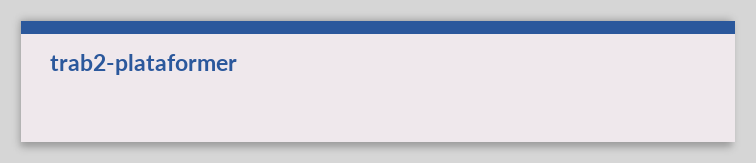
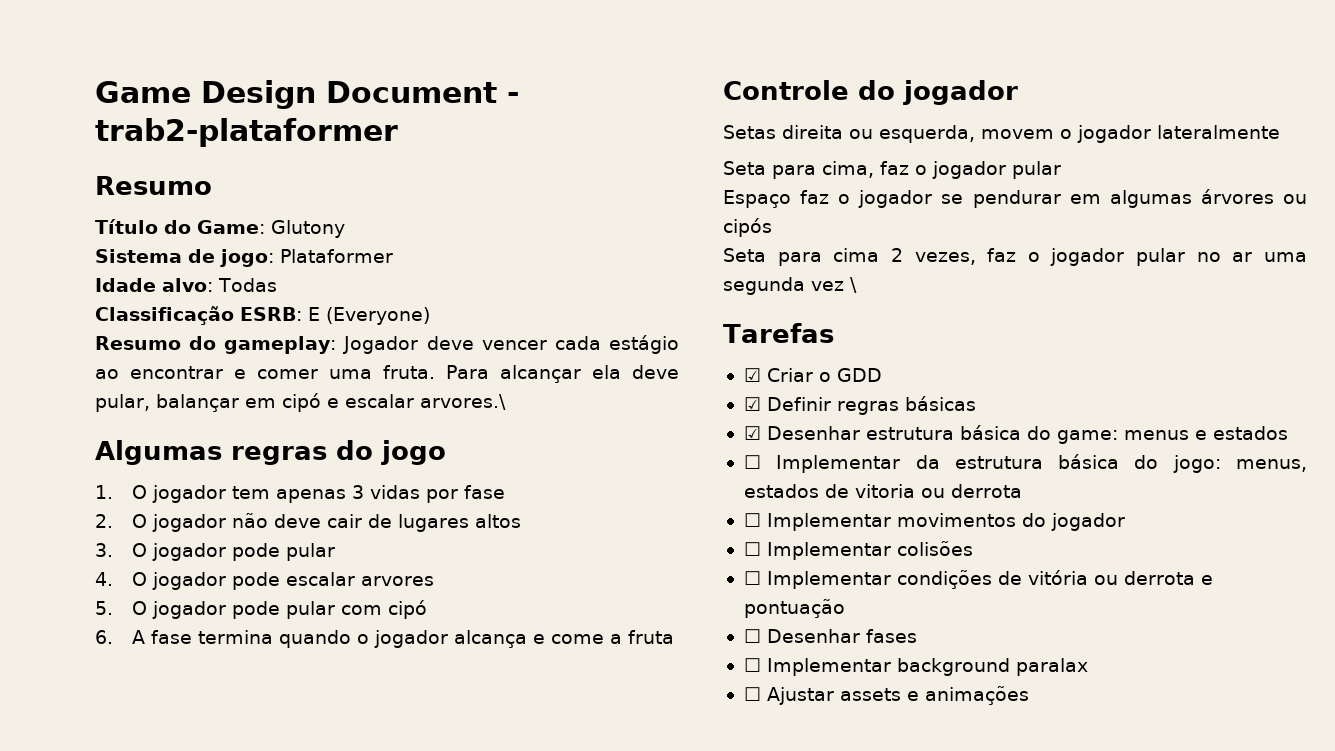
[50,54,237,75] trab2-plataformer -> [95,80,519,109] [95,118,398,147] [95,176,212,195] [95,219,345,238] [95,249,393,267] [95,278,277,292] [95,306,430,325] [95,335,680,354] [95,365,679,383] [95,393,506,412] [95,440,446,465] [95,485,506,503] [95,513,522,532] [95,543,336,561] [95,572,435,590] [95,600,428,619] [95,630,675,648] [723,80,1018,105] [723,125,1280,143] [723,161,1061,179] [723,189,1307,208] [723,218,772,237] [723,248,1307,266] [723,277,857,295] [723,323,834,343] [743,368,882,382] [743,396,976,415] [743,425,1288,444] [743,454,1307,473] [743,484,1022,498] [743,513,1125,531] [743,541,973,560] [743,570,1213,589] [743,599,845,618] [743,629,917,643] [743,658,1088,676] [743,686,1029,705] Game Design Document - trab2-plataformer // Resumo // Título do Game: Glutony // Sistema de jogo: Plataformer // Idade alvo: Todas // Classificação ESRB: E (Everyone) // Resumo do gameplay: Jogador deve vencer cada estágio ao encontrar e comer uma fruta. Para alcançar ela deve pular, balançar em cipó e escalar arvores.\ // Algumas regras do jogo // 1. O jogador tem apenas 3 vidas por fase // 2. O jogador não deve cair de lugares altos // 3. O jogador pode pular // 4. O jogador pode escalar arvores // 5. O jogador pode pular com cipó // 6. A fase termina quando o jogador alcança e come a fruta // Controle do jogador // Setas direita ou esquerda, movem o jogador lateralmente // Seta para cima, faz o jogador pular // Espaço faz o jogador se pendurar em algumas árvores ou cipós // Seta para cima 2 vezes, faz o jogador pular no ar uma segunda vez \ // Tarefas // ☑ Criar o GDD // ☑ Definir regras básicas // ☑ Desenhar estrutura básica do game: menus e estados // ☐ Implementar da estrutura básica do jogo: menus, estados de vitoria ou derrota // ☐ Implementar movimentos do jogador // ☐ Implementar colisões // ☐ Implementar condições de vitória ou derrota e pontuação // ☐ Desenhar fases // ☐ Implementar background paralax // ☐ Ajustar assets e animações

